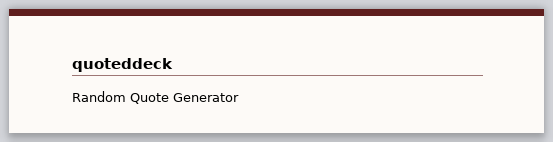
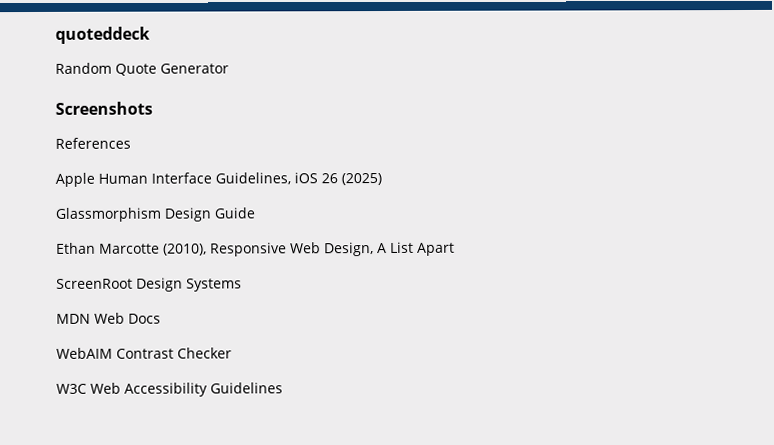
(239, 97) none -> [55,101,153,115] [55,137,131,149] [55,172,382,187] [55,207,255,222] [56,241,455,257] [56,277,242,292] [56,312,161,324] [56,347,232,359] [56,382,283,397] // Screenshots // References // Apple Human Interface Guidelines, iOS 26 (2025) // Glassmorphism Design Guide // Ethan Marcotte (2010), Responsive Web Design, A List Apart // ScreenRoot Design Systems // MDN Web Docs // WebAIM Contrast Checker // W3C Web Accessibility Guidelines

